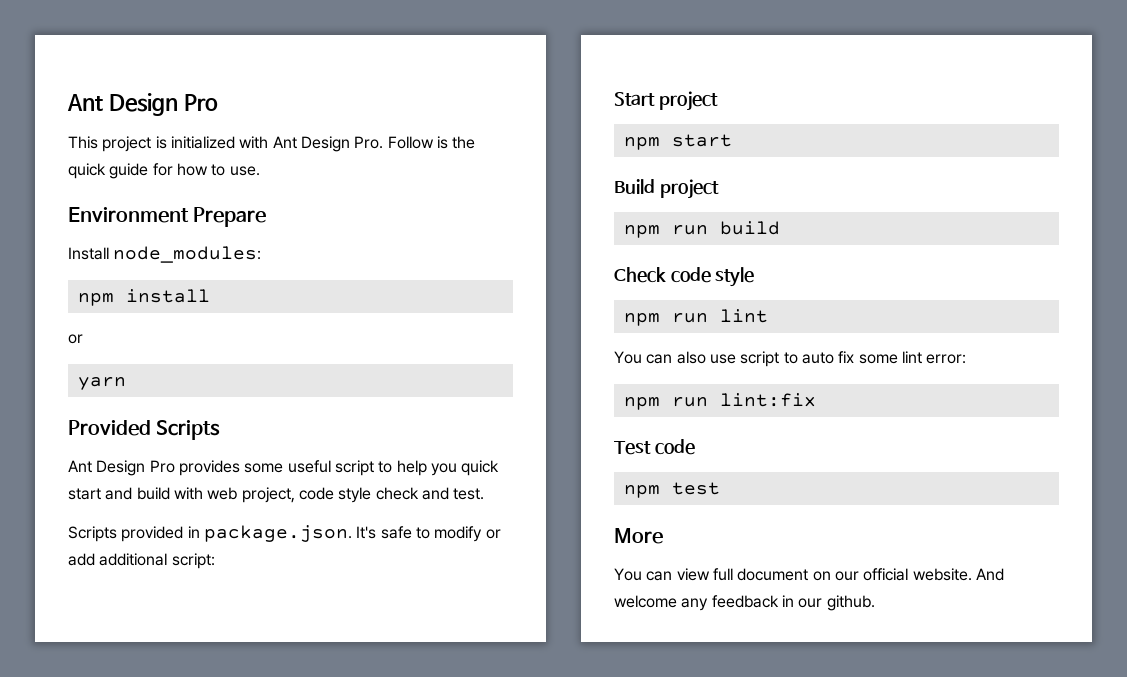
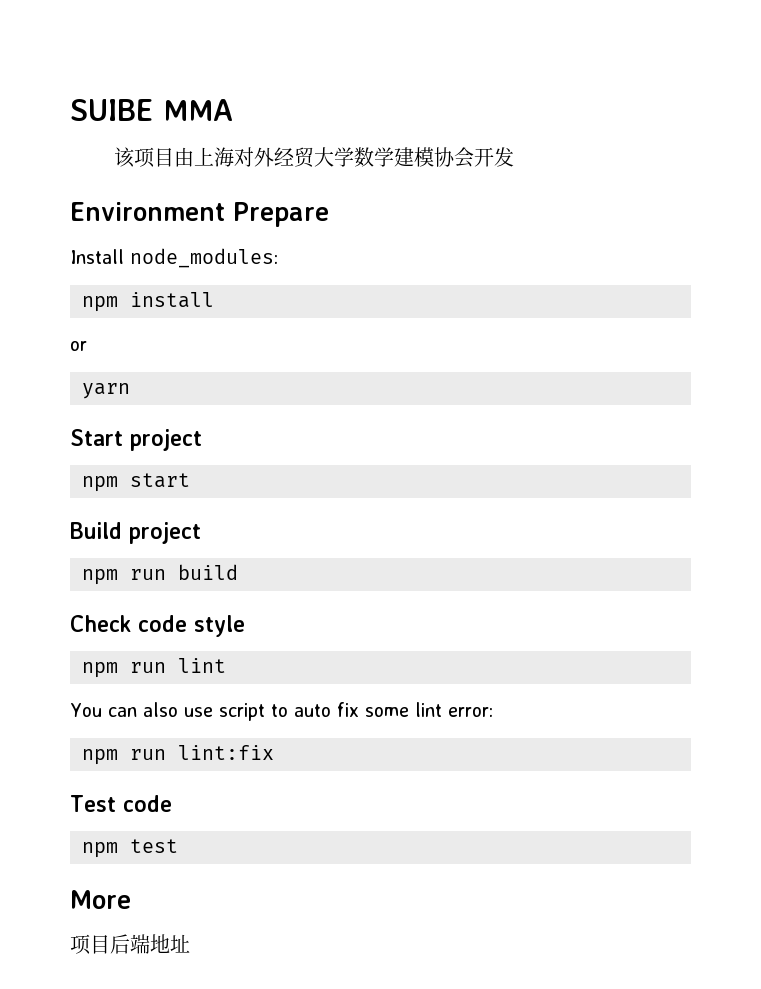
[67,93,218,116] [68,136,476,152] [68,163,260,179] Ant Design Pro // This project is initialized with Ant Design Pro. Follow is the quick guide for how to use. -> [70,99,233,121] [113,147,514,168] SUIBE MMA // 该项目由上海对外经贸大学数学建模协会开发
[68,420,221,440] [68,460,500,476] [68,487,485,503] [68,525,501,542] [68,553,215,569] // Provided Scripts // Ant Design Pro provides some useful script to help you quick start and build with web project, code style check and test. // Scripts provided in package.json. It's safe to modify or add additional script: -> (130, 391) none
[614,568,1004,581] [614,595,875,611] You can view full document on our official website. And welcome any feedback in our github. -> [70,934,190,955] 项目后端地址

